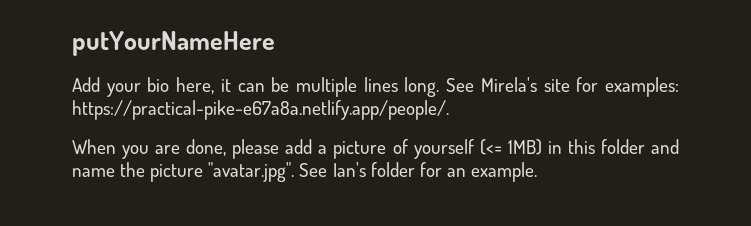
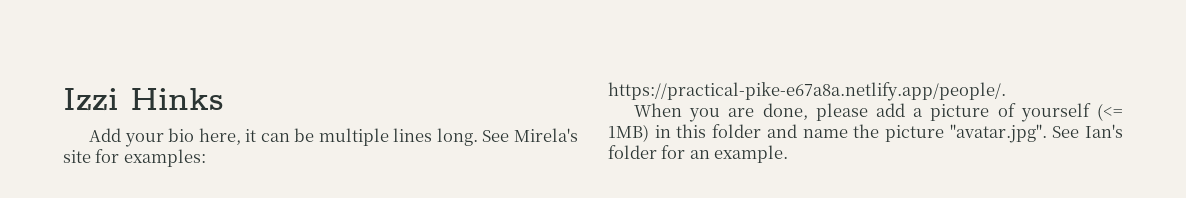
[72,31,275,56] putYourNameHere -> [63,88,224,112] Izzi Hinks

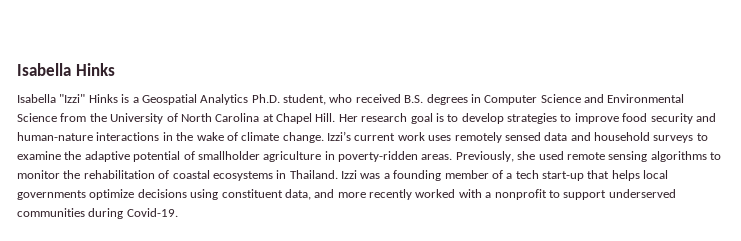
[63,88,118,112] Izzi -> [17,63,71,76] Isabella
[89,128,578,147] [63,149,206,167] [608,82,1006,101] [634,103,1123,122] [608,124,1123,143] [608,145,789,163] Add your bio here, it can be multiple lines long. See Mirela's site for examples: https://practical-pike-e67a8a.netlify.app/people/. // When you are done, please add a picture of yourself (<= 1MB) in this folder and name the picture "avatar.jpg". See Ian's folder for an example. -> [17,94,685,105] [17,113,716,124] [17,131,708,143] [17,151,721,162] [17,170,669,181] [17,189,676,200] [17,208,178,219] Isabella "Izzi" Hinks is a Geospatial Analytics Ph.D. student, who received B.S. degrees in Computer Science and Environmental Science from the University of North Carolina at Chapel Hill. Her research goal is to develop strategies to improve food security and human-nature interactions in the wake of climate change. Izzi’s current work uses remotely sensed data and household surveys to examine the adaptive potential of smallholder agriculture in poverty-ridden areas. Previously, she used remote sensing algorithms to monitor the rehabilitation of coastal ecosystems in Thailand. Izzi was a founding member of a tech start-up that helps local governments optimize decisions using constituent data, and more recently worked with a nonprofit to support underserved communities during Covid-19.

